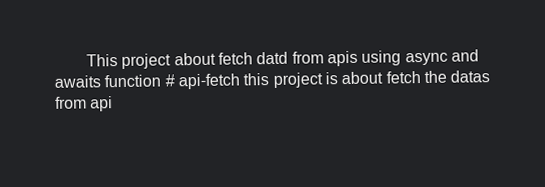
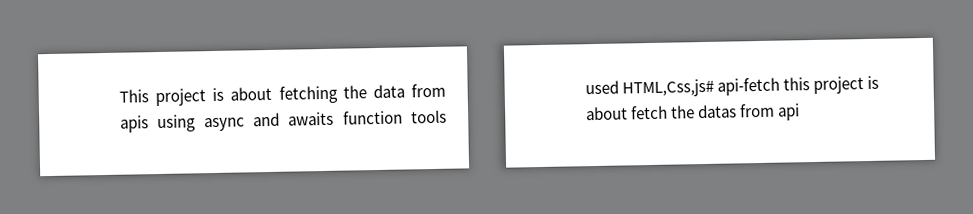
[173,51,289,66] about fetch datd -> [212,84,405,104] is about fetching the data
[164,74,175,87] # -> [411,109,447,124] [585,78,715,98] tools used HTML,Css,js#

